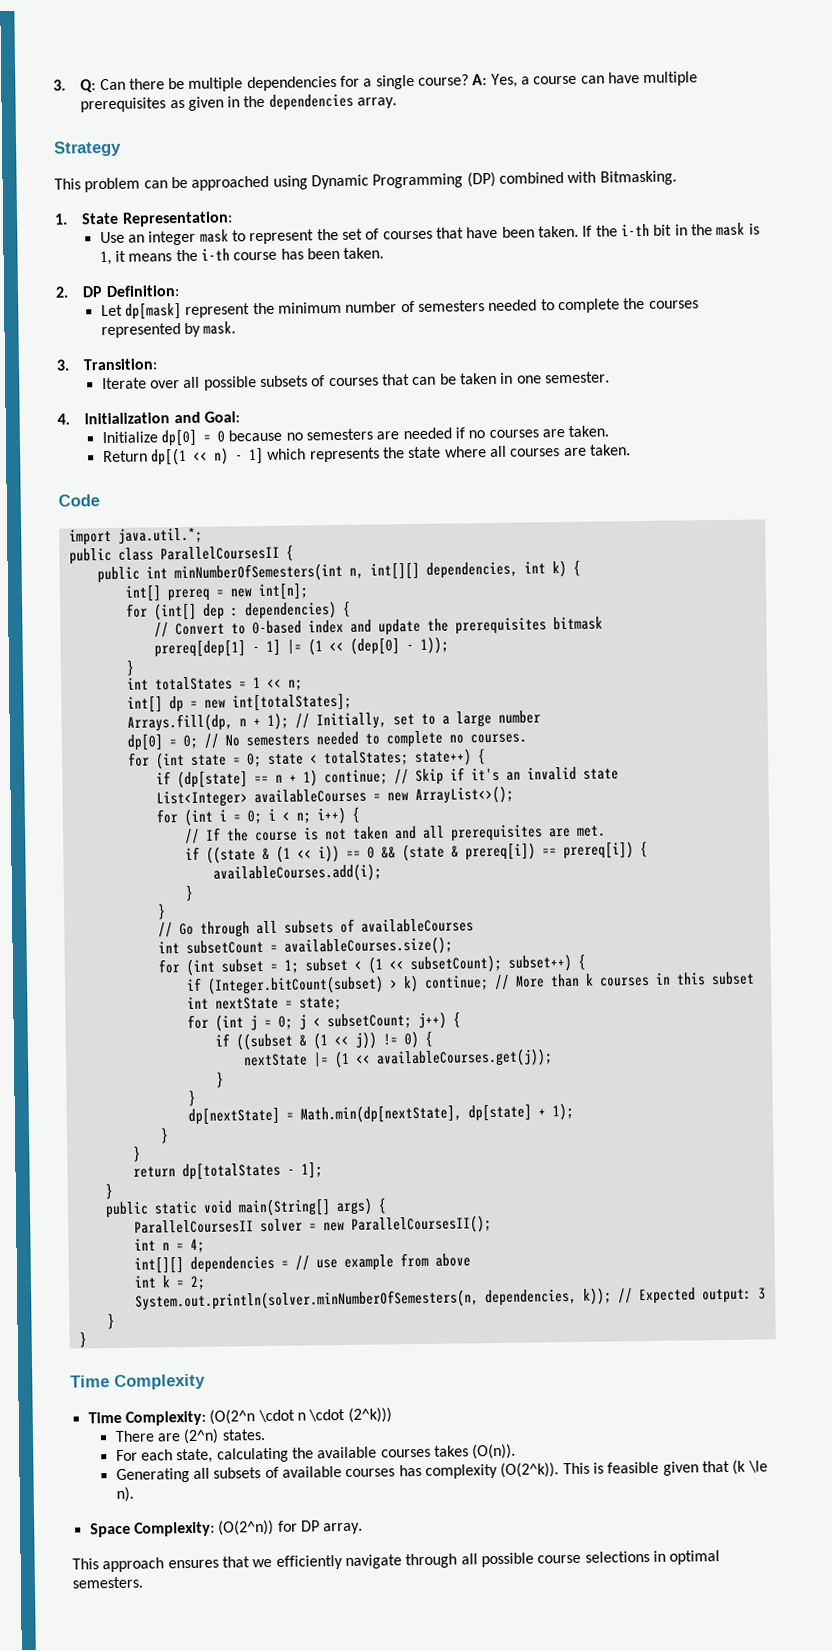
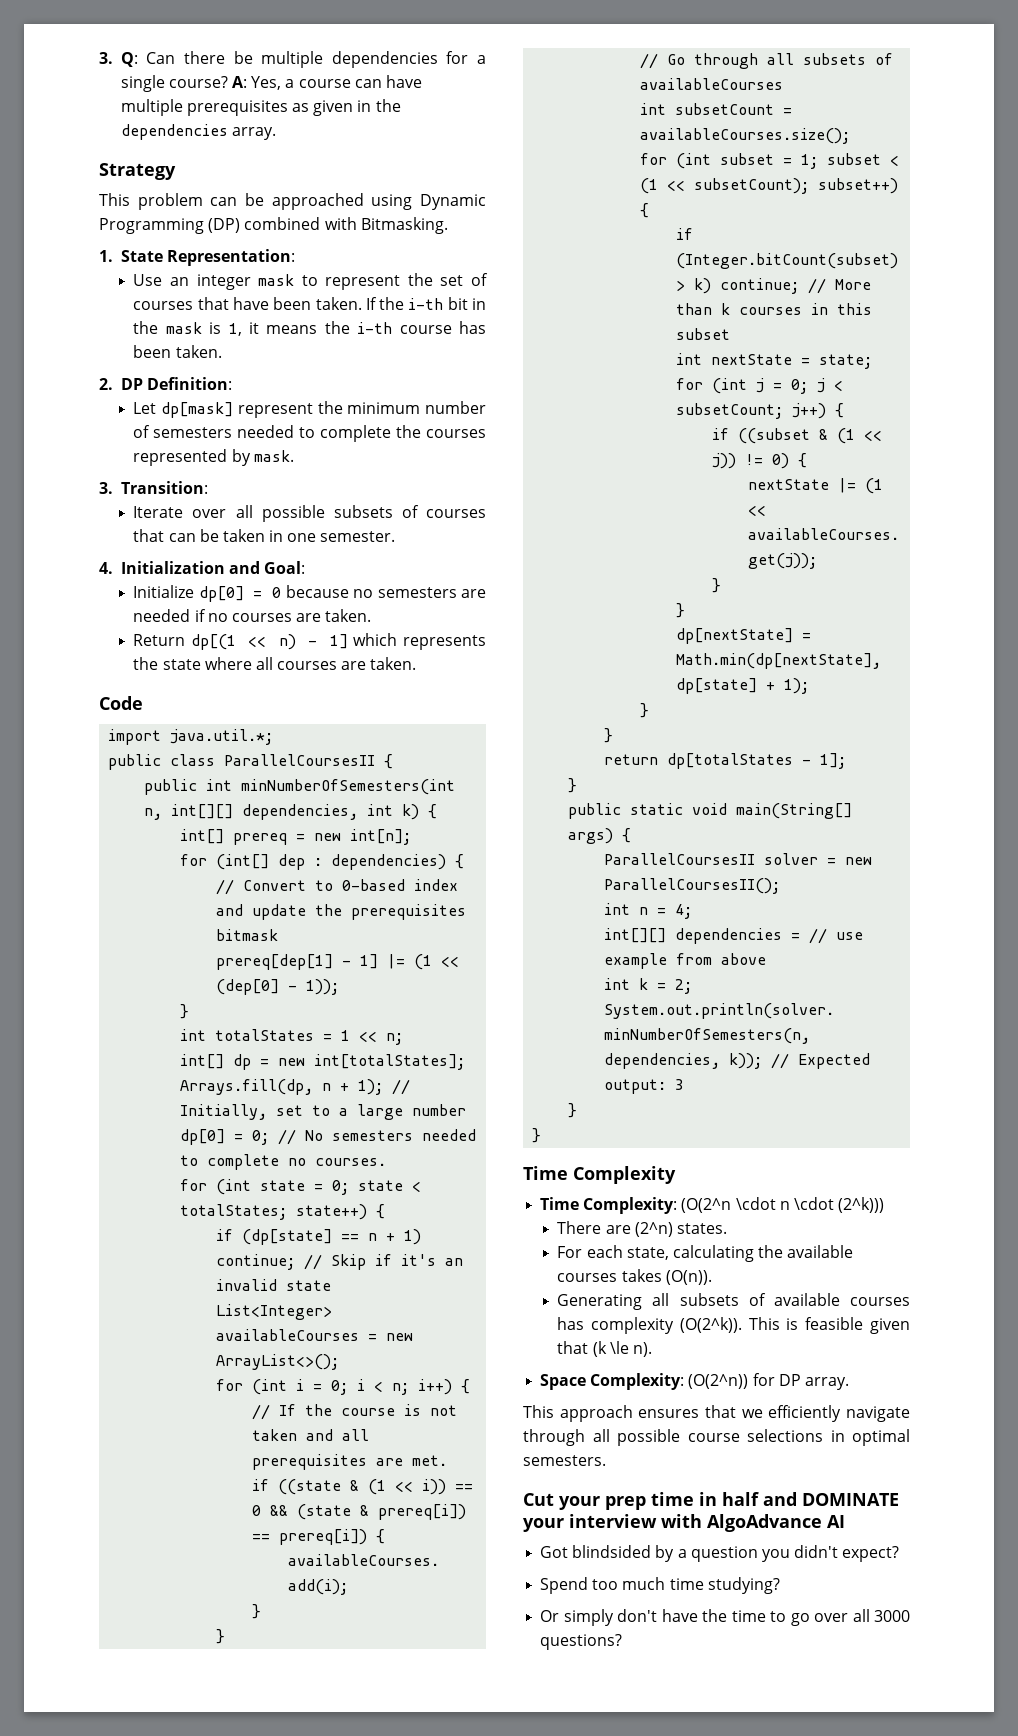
(143, 1582) none -> [523,1492,899,1510] [523,1514,845,1532] [540,1545,900,1562] [540,1577,780,1594] [540,1609,910,1626] [540,1634,623,1650] // Cut your prep time in half and DOMINATE your interview with AlgoAdvance AI // Got blindsided by a question you didn't expect? // Spend too much time studying? // Or simply don't have the time to go over all 3000 questions?

